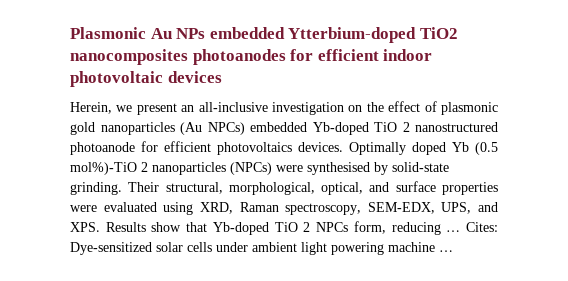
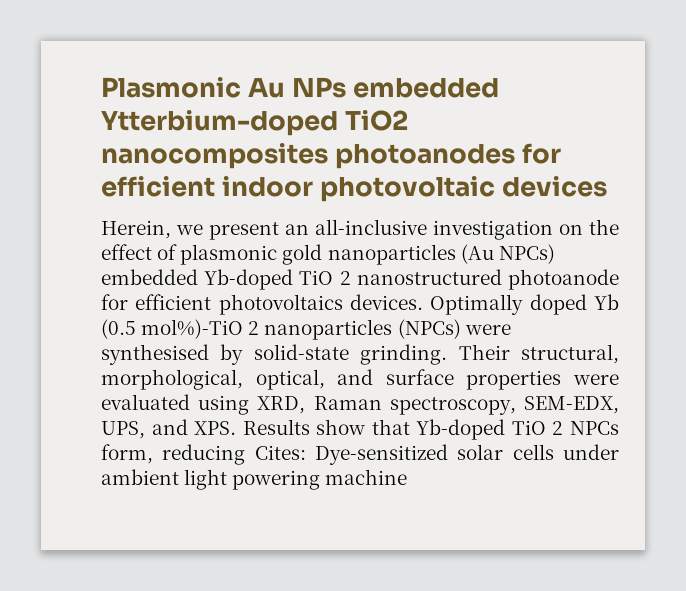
[446,230,461,232] … -> (246, 454) none
[439,250,453,252] … -> (408, 477) none

